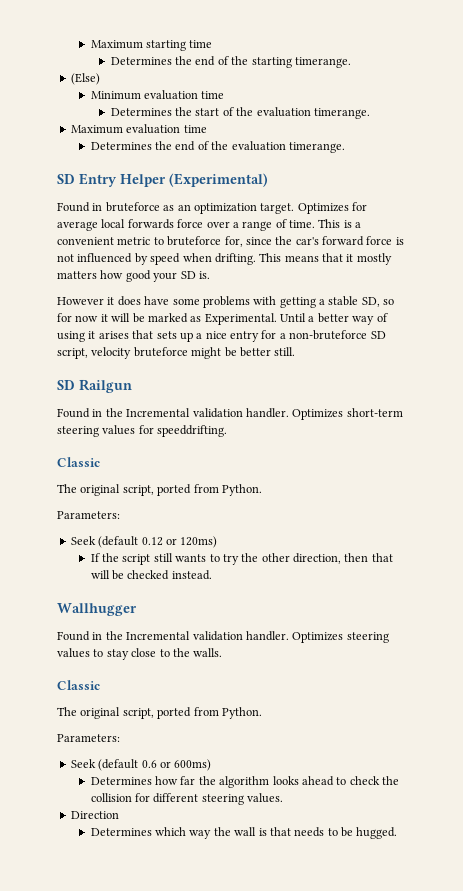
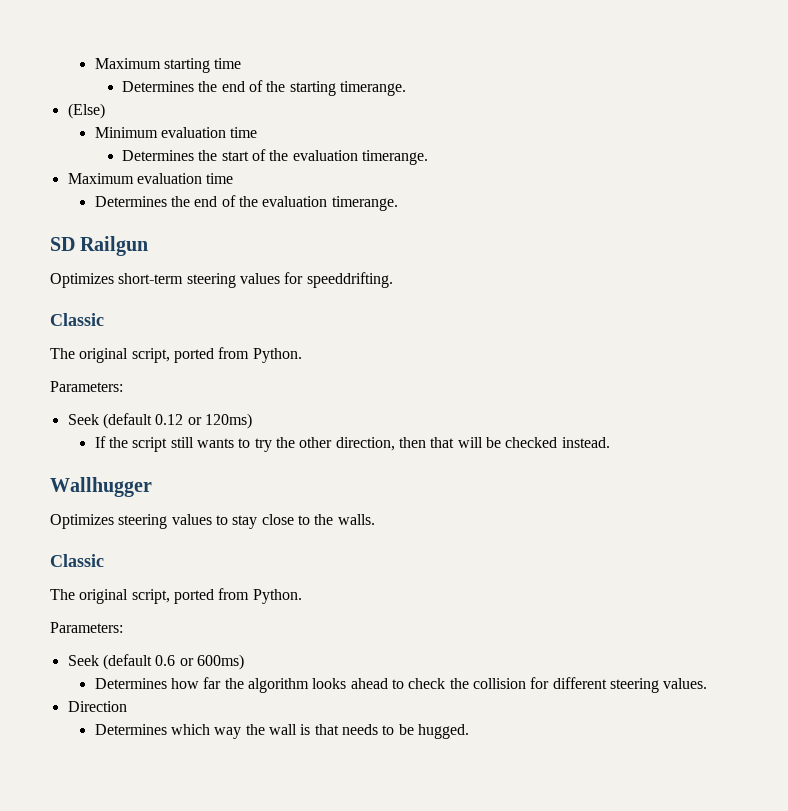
[79,173,268,187] [57,202,367,214] [57,219,362,231] [57,236,404,247] [57,253,392,265] [57,270,210,282] [57,296,395,308] [57,313,388,325] [57,330,386,342] [57,347,296,359] [57,379,132,393] [57,408,289,418] Entry Helper (Experimental) // Found in bruteforce as an optimization target. Optimizes for average local forwards force over a range of time. This is a convenient metric to bruteforce for, since the car's forward force is not influenced by speed when drifting. This means that it mostly matters how good your SD is. // However it does have some problems with getting a stable SD, so for now it will be marked as Experimental. Until a better way of using it arises that sets up a nice entry for a non-bruteforce SD script, velocity bruteforce might be better still. // SD Railgun // Found in the Incremental validation handler. -> [80,236,149,256] Railgun //
[57,631,289,641] Found in the Incremental validation handler. -> (152, 487) none

